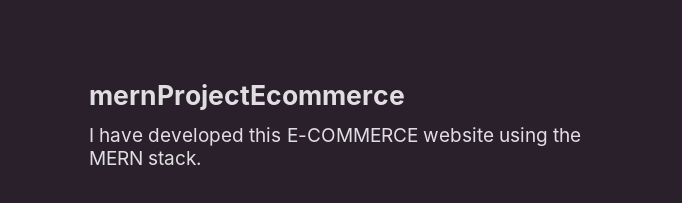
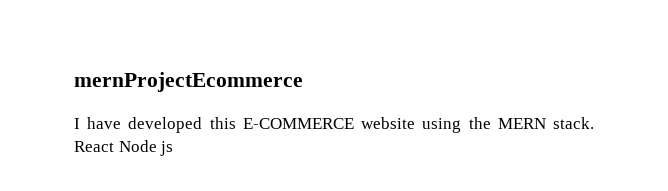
(202, 158) none -> [74,140,174,156] React Node js

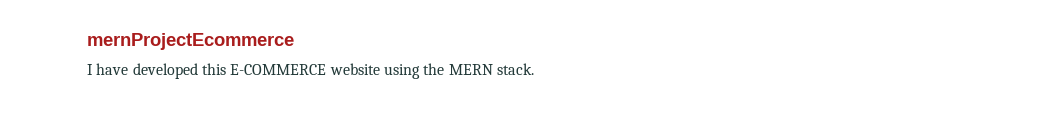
[74,140,174,156] React Node js -> (534, 69) none

